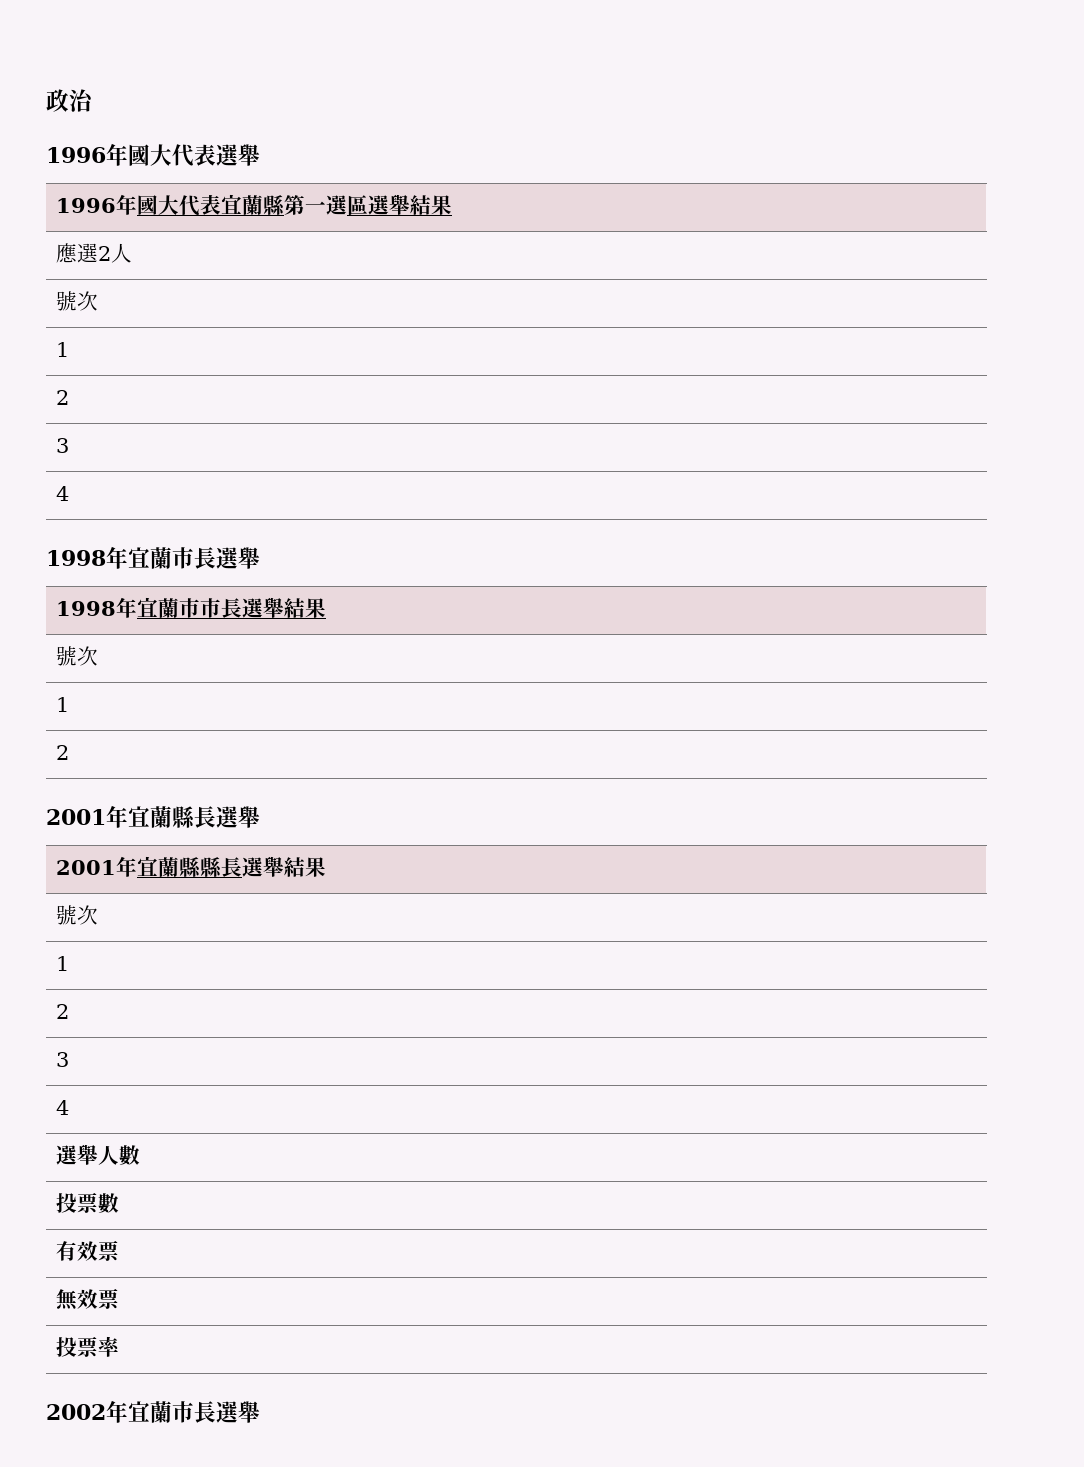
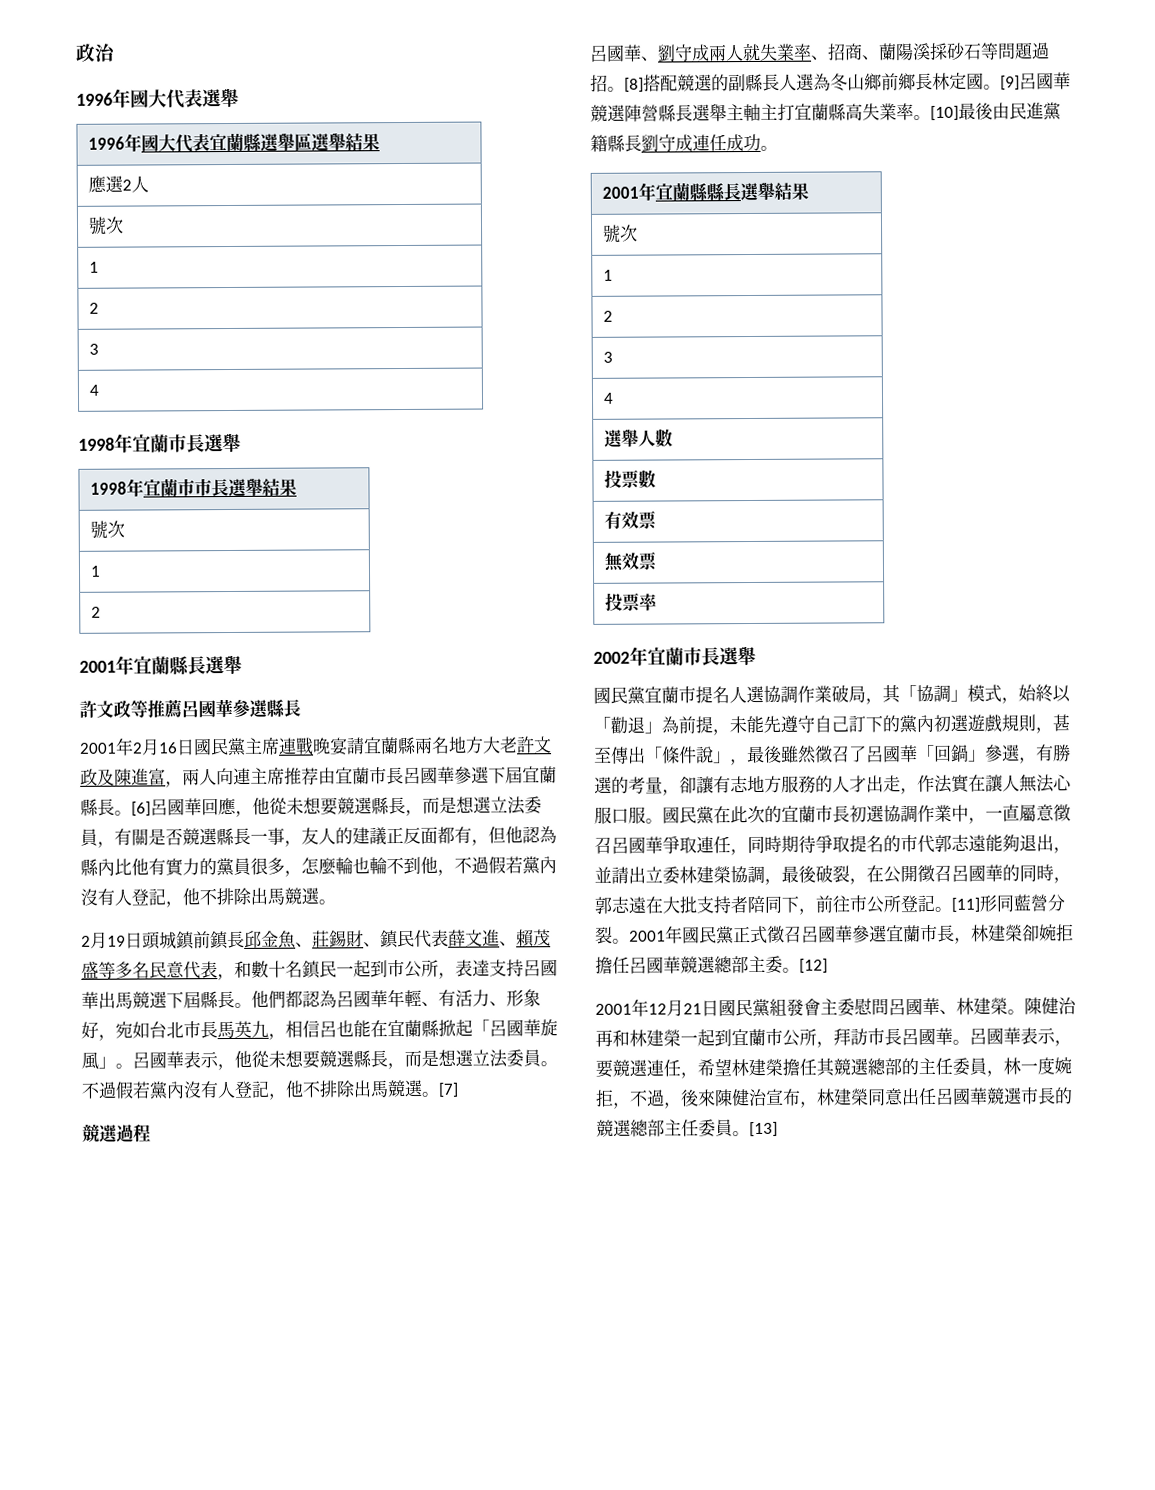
[284,195,350,215] 第一選 -> [259,132,295,152] 選舉
(260, 817) none -> [79,698,301,719] [79,736,552,757] [80,766,557,788] [80,796,542,817] [80,826,557,848] [80,856,557,877] [80,887,336,908] [81,929,551,950] [81,959,558,981] [81,989,541,1009] [81,1019,558,1041] [81,1049,558,1071] [81,1079,459,1100] [82,1123,151,1143] [589,42,1050,62] [590,72,1071,93] [590,102,1061,122] [590,133,778,152] // 許文政等推薦呂國華參選縣長 // 2001年2月16日國民黨主席連戰晚宴請宜蘭縣兩名地方大老許文政及陳進富，兩人向連主席推荐由宜蘭市長呂國華參選下屆宜蘭縣長。[6]呂國華回應，他從未想要競選縣長，而是想選立法委員，有關是否競選縣長一事，友人的建議正反面都有，但他認為縣內比他有實力的黨員很多，怎麼輪也輪不到他，不過假若黨內沒有人登記，他不排除出馬競選。 // 2月19日頭城鎮前鎮長邱金魚、莊錫財、鎮民代表薛文進、賴茂盛等多名民意代表，和數十名鎮民一起到市公所，表達支持呂國華出馬競選下屆縣長。他們都認為呂國華年輕、有活力、形象好，宛如台北市長馬英九，相信呂也能在宜蘭縣掀起「呂國華旋風」。呂國華表示，他從未想要競選縣長，而是想選立法委員。不過假若黨內沒有人登記，他不排除出馬競選。[7] // 競選過程 // 呂國華、劉守成兩人就失業率、招商、蘭陽溪採砂石等問題過招。[8]搭配競選的副縣長人選為冬山鄉前鄉長林定國。[9]呂國華競選陣營縣長選舉主軸主打宜蘭縣高失業率。[10]最後由民進黨籍縣長劉守成連任成功。
(260, 1412) none -> [593,684,1071,705] [593,714,1070,736] [594,744,1071,766] [594,774,1072,796] [594,804,1071,825] [594,834,1071,856] [594,864,1071,885] [594,894,1065,915] [595,924,1074,945] [595,955,828,974] [595,997,1077,1017] [595,1027,1072,1048] [595,1057,1072,1079] [595,1087,1073,1109] [596,1119,778,1138] // 國民黨宜蘭市提名人選協調作業破局，其「協調」模式，始終以「勸退」為前提，未能先遵守自己訂下的黨內初選遊戲規則，甚至傳出「條件說」，最後雖然徵召了呂國華「回鍋」參選，有勝選的考量，卻讓有志地方服務的人才出走，作法實在讓人無法心服口服。國民黨在此次的宜蘭市長初選協調作業中，一直屬意徵召呂國華爭取連任，同時期待爭取提名的市代郭志遠能夠退出，並請出立委林建榮協調，最後破裂，在公開徵召呂國華的同時，郭志遠在大批支持者陪同下，前往市公所登記。[11]形同藍營分裂。2001年國民黨正式徵召呂國華參選宜蘭市長，林建榮卻婉拒擔任呂國華競選總部主委。[12] // 2001年12月21日國民黨組發會主委慰問呂國華、林建榮。陳健治再和林建榮一起到宜蘭市公所，拜訪市長呂國華。呂國華表示，要競選連任，希望林建榮擔任其競選總部的主任委員，林一度婉拒，不過，後來陳健治宣布，林建榮同意出任呂國華競選市長的競選總部主任委員。[13]

